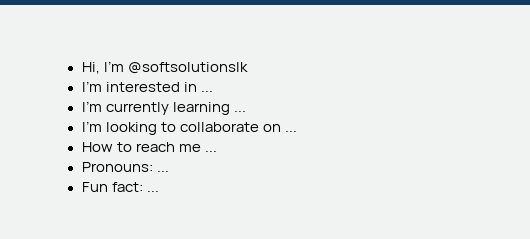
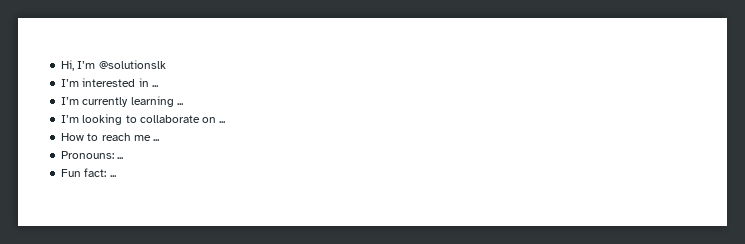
[127,62,248,74] @softsolutionslk -> [98,60,166,69] @solutionslk

